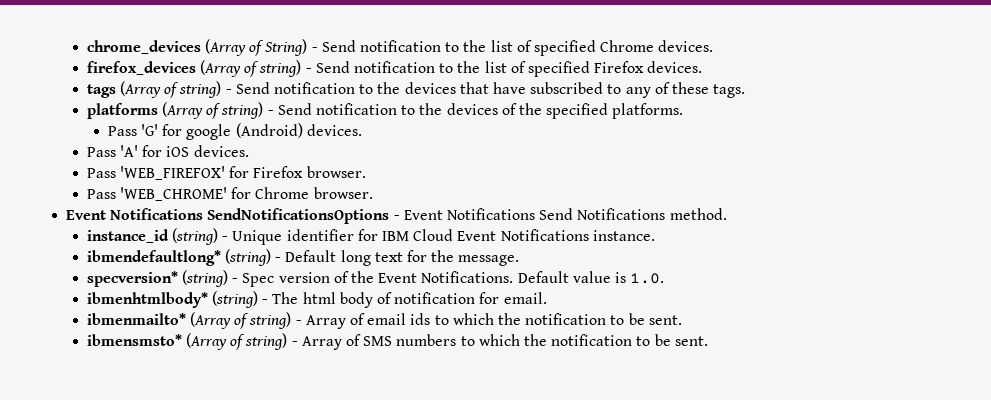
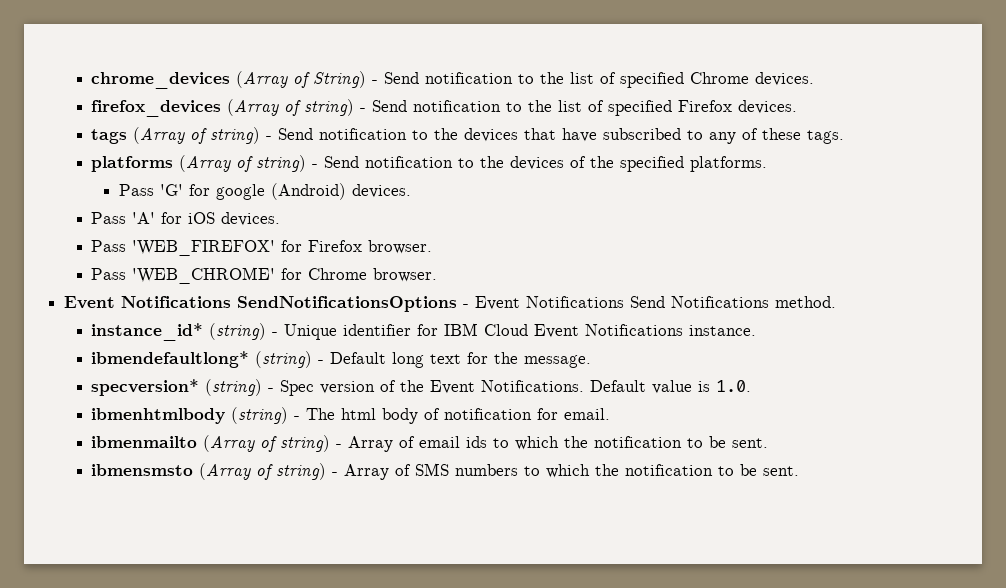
[86,229,169,243] instance_id -> [91,323,204,341] instance_id*
[86,292,208,308] ibmenhtmlbody* -> [91,408,226,424] ibmenhtmlbody
[86,313,186,325] ibmenmailto* -> [91,436,198,448] ibmenmailto
[86,334,182,346] ibmensmsto* -> [91,464,194,476] ibmensmsto

